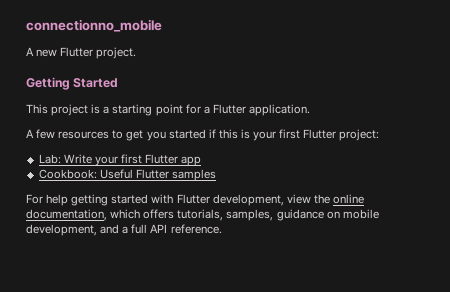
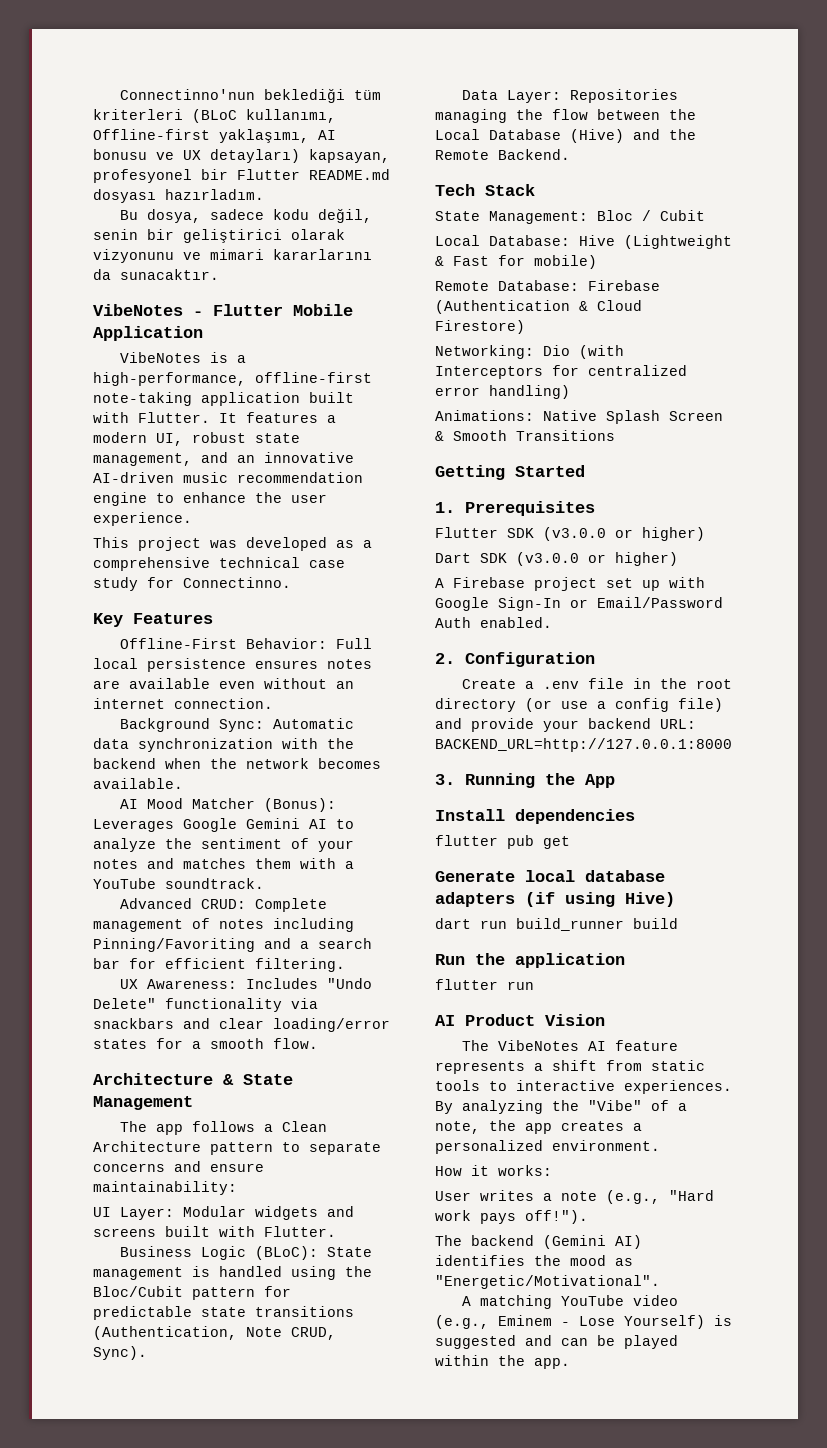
[26,19,162,32] [26,47,137,59] [26,77,119,90] [26,104,310,116] [26,129,380,141] [38,154,202,166] [38,169,216,181] [26,194,364,206] [26,209,379,221] [26,224,222,236] connectionno_mobile // A new Flutter project. // Getting Started // This project is a starting point for a Flutter application. // A few resources to get you started if this is your first Flutter project: // Lab: Write your first Flutter app // Cookbook: Useful Flutter samples // For help getting started with Flutter development, view the online documentation, which offers tutorials, samples, guidance on mobile development, and a full API reference. -> [120,88,382,103] [93,109,336,123] [93,129,336,143] [93,149,390,163] [93,169,390,183] [93,189,264,203] [120,208,373,223] [93,229,345,243] [93,249,372,263] [93,269,219,280] [93,304,353,316] [93,326,203,341] [120,352,247,363] [93,372,372,386] [93,392,354,406] [93,412,336,423] [93,432,300,446] [93,452,354,466] [93,472,363,483] [93,492,327,506] [93,512,192,526] [93,537,372,551] [93,557,345,571] [93,577,291,591] [93,613,213,627] [120,638,373,649] [93,658,372,672] [93,678,354,689] [93,698,273,709] [120,718,355,732] [93,738,354,752] [93,758,381,769] [93,778,183,789] [120,798,337,812] [93,818,354,832] [93,838,354,852] [93,858,354,869] [93,878,264,889] [120,898,328,912] [93,918,354,932] [93,938,372,952] [93,958,345,972] [120,978,373,989] [93,998,318,1012] [93,1018,390,1032] [93,1038,318,1049] [93,1073,293,1085] [93,1096,193,1110] [120,1121,328,1135] [93,1141,381,1155] [93,1161,264,1172] [93,1181,237,1195] [93,1206,354,1220] [93,1226,336,1237] [120,1246,373,1260] [93,1266,372,1280] [93,1286,291,1300] [93,1306,354,1320] [93,1326,336,1340] [93,1346,147,1360] [462,89,679,103] [435,109,696,123] [435,129,696,143] [435,149,570,160] [435,184,535,196] [435,210,705,224] [435,235,732,249] [435,255,597,269] [435,280,660,291] [435,300,642,314] [435,320,525,334] [435,345,624,359] [435,365,687,379] [435,385,570,399] [435,410,723,424] [435,430,615,441] [435,465,585,480] [435,501,595,516] [435,527,705,541] [435,552,678,566] [435,577,705,591] [435,597,723,611] [435,617,552,628] [435,652,595,667] [462,678,733,689] [435,698,723,712] [435,718,696,732] [435,738,732,752] [435,773,615,788] [435,809,635,824] [435,835,570,849] [435,870,665,882] [435,892,675,907] [435,918,678,931] [435,953,625,968] [435,979,534,990] [435,1014,605,1026] [462,1040,679,1051] [435,1060,705,1074] [435,1080,732,1094] [435,1100,687,1114] [435,1120,642,1134] [435,1140,660,1154] [435,1165,552,1176] [435,1190,714,1204] [435,1210,588,1224] [435,1235,642,1249] [435,1255,633,1266] [435,1275,660,1289] [462,1295,679,1309] [435,1315,732,1329] [435,1335,678,1349] [435,1355,570,1369] Connectinno'nun beklediği tüm kriterleri (BLoC kullanımı, Offline-first yaklaşımı, AI bonusu ve UX detayları) kapsayan, profesyonel bir Flutter README.md dosyası hazırladım. // Bu dosya, sadece kodu değil, senin bir geliştirici olarak vizyonunu ve mimari kararlarını da sunacaktır. // VibeNotes - Flutter Mobile Application // VibeNotes is a high-performance, offline-first note-taking application built with Flutter. It features a modern UI, robust state management, and an innovative AI-driven music recommendation engine to enhance the user experience. // This project was developed as a comprehensive technical case study for Connectinno. // Key Features // Offline-First Behavior: Full local persistence ensures notes are available even without an internet connection. // Background Sync: Automatic data synchronization with the backend when the network becomes available. // AI Mood Matcher (Bonus): Leverages Google Gemini AI to analyze the sentiment of your notes and matches them with a YouTube soundtrack. // Advanced CRUD: Complete management of notes including Pinning/Favoriting and a search bar for efficient filtering. // UX Awareness: Includes "Undo Delete" functionality via snackbars and clear loading/error states for a smooth flow. // Architecture & State Management // The app follows a Clean Architecture pattern to separate concerns and ensure maintainability: // UI Layer: Modular widgets and screens built with Flutter. // Business Logic (BLoC): State management is handled using the Bloc/Cubit pattern for predictable state transitions (Authentication, Note CRUD, Sync). // Data Layer: Repositories managing the flow between the Local Database (Hive) and the Remote Backend. // Tech Stack // State Management: Bloc / Cubit // Local Database: Hive (Lightweight & Fast for mobile) // Remote Database: Firebase (Authentication & Cloud Firestore) // Networking: Dio (with Interceptors for centralized error handling) // Animations: Native Splash Screen & Smooth Transitions // Getting Started // 1. Prerequisites // Flutter SDK (v3.0.0 or higher) // Dart SDK (v3.0.0 or higher) // A Firebase project set up with Google Sign-In or Email/Password Auth enabled. // 2. Configuration // Create a .env file in the root directory (or use a config file) and provide your backend URL: BACKEND_URL=http://127.0.0.1:8000 // 3. Running the App // Install dependencies // flutter pub get // Generate local database adapters (if using Hive) // dart run build_runner build // Run the application // flutter run // AI Product Vision // The VibeNotes AI feature represents a shift from static tools to interactive experiences. By analyzing the "Vibe" of a note, the app creates a personalized environment. // How it works: // User writes a note (e.g., "Hard work pays off!"). // The backend (Gemini AI) identifies the mood as "Energetic/Motivational". // A matching YouTube video (e.g., Eminem - Lose Yourself) is suggested and can be played within the app.

